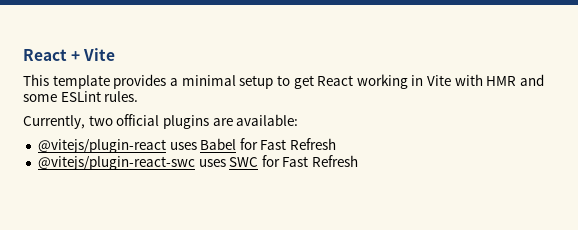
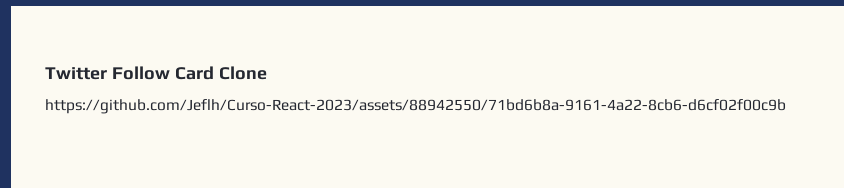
[23,48,116,61] [23,74,545,89] [23,91,139,102] [23,114,299,129] [37,138,337,153] [37,155,359,170] React + Vite // This template provides a minimal setup to get React working in Vite with HMR and some ESLint rules. // Currently, two official plugins are available: // @vitejs/plugin-react uses Babel for Fast Refresh // @vitejs/plugin-react-swc uses SWC for Fast Refresh -> [45,66,267,80] [45,99,786,114] Twitter Follow Card Clone // https://github.com/Jeflh/Curso-React-2023/assets/88942550/71bd6b8a-9161-4a22-8cb6-d6cf02f00c9b

